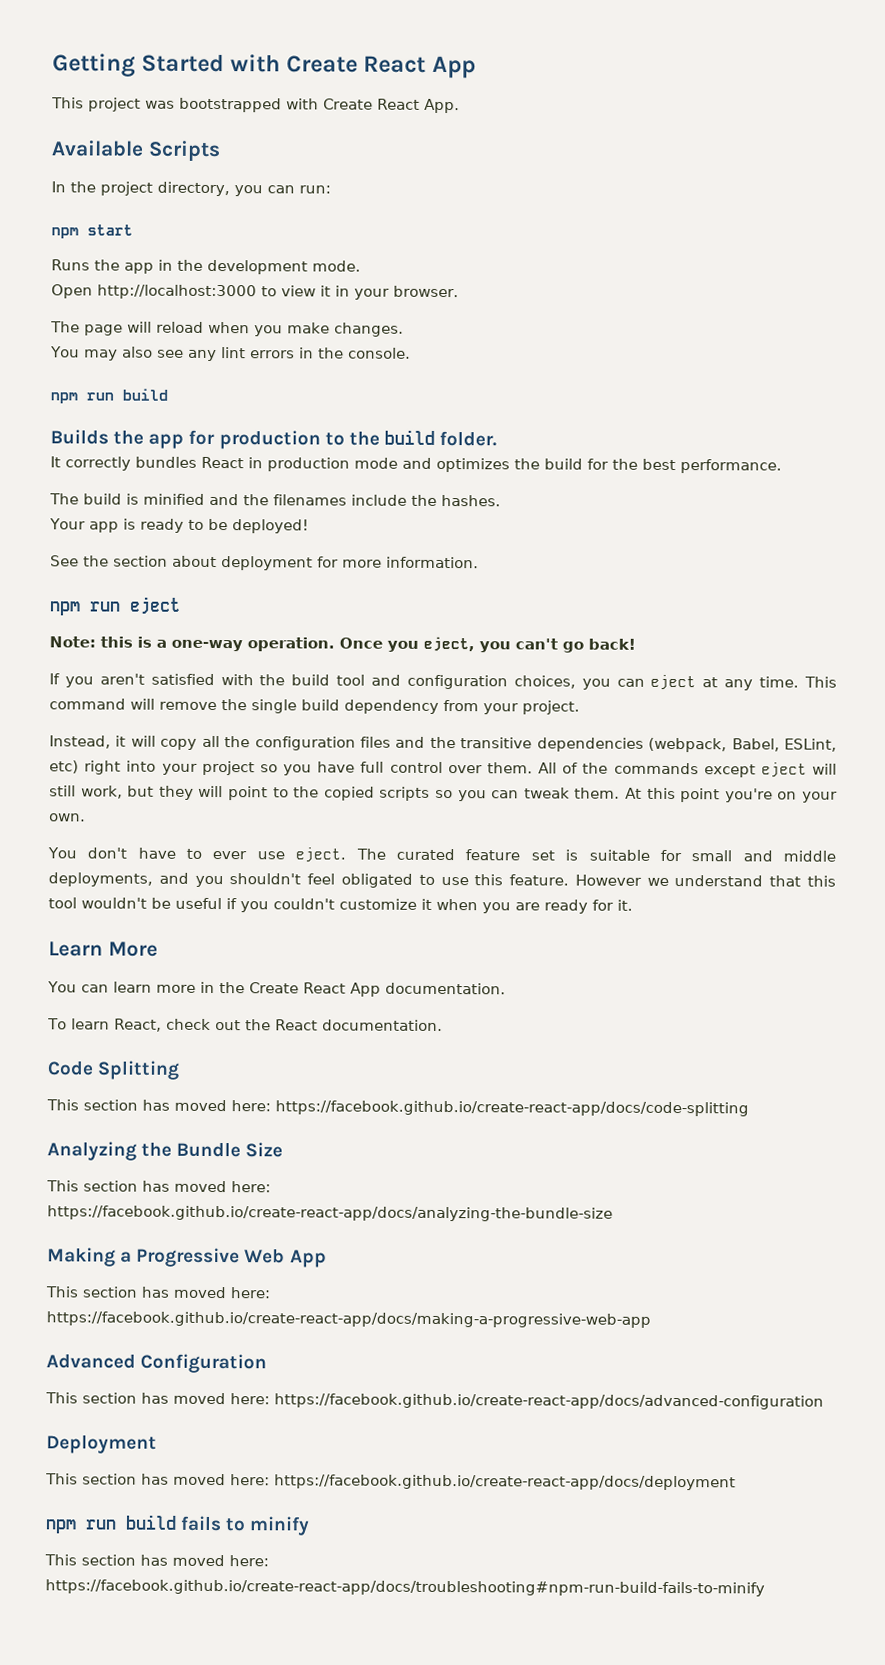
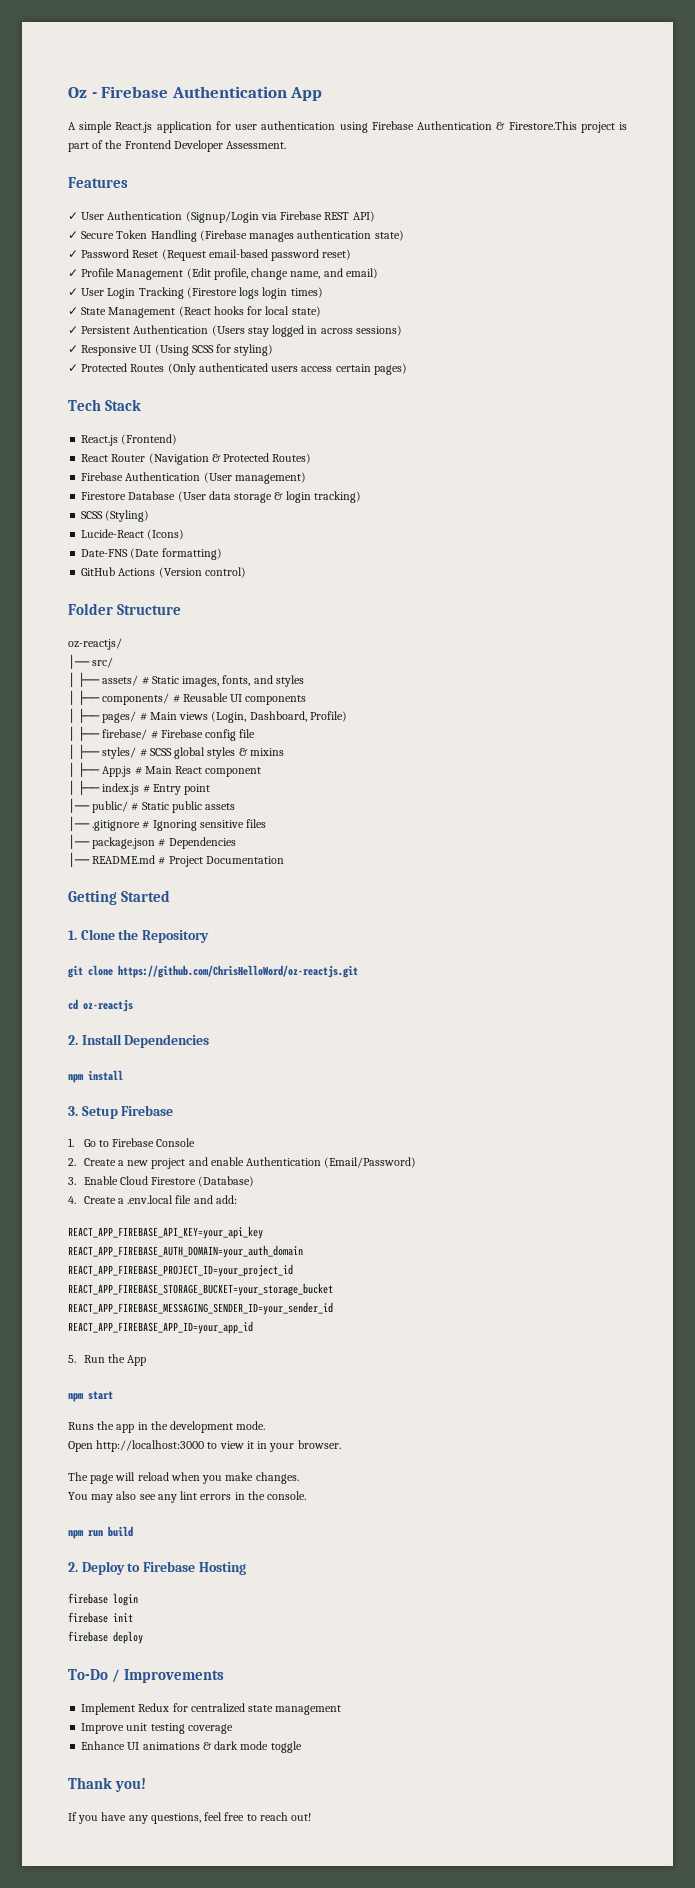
[52,53,476,79] [51,97,460,114] [51,140,221,162] [51,181,331,197] Getting Started with Create React App // This project was bootstrapped with Create React App. // Available Scripts // In the project directory, you can run: -> [68,86,323,101] [68,121,627,133] [68,140,287,152] [68,177,128,188] [68,211,375,223] [68,230,404,242] [68,249,352,261] [68,268,378,280] [68,287,323,299] [68,306,321,318] [68,325,402,337] [68,344,274,356] [68,363,407,375] [68,399,142,411] [81,434,178,446] [81,453,312,465] [81,472,306,484] [81,491,361,503] [81,510,150,522] [81,529,185,540] [81,548,222,560] [81,567,246,578] [68,603,182,615] [68,638,122,650] [68,654,114,669] [68,672,304,687] [68,690,307,705] [68,708,347,723] [68,726,256,741] [68,744,284,759] [68,762,262,777] [68,780,211,795] [68,798,236,813] [68,816,267,831] [68,834,236,849] [68,852,284,867] [68,890,171,905] [68,929,209,943] [68,965,358,978] [68,999,133,1012] [68,1034,210,1048] [68,1070,123,1083] [68,1105,174,1119] [68,1138,196,1147] [68,1157,417,1169] [68,1176,255,1187] [68,1195,237,1204] [68,1226,263,1239] [68,1245,303,1258] [68,1264,293,1277] [68,1283,333,1296] [68,1302,333,1315] [68,1321,253,1334] [68,1354,147,1366] Oz - Firebase Authentication App // A simple React.js application for user authentication using Firebase Authentication & Firestore.This project is part of the Frontend Developer Assessment. // Features // ✓ User Authentication (Signup/Login via Firebase REST API) // ✓ Secure Token Handling (Firebase manages authentication state) // ✓ Password Reset (Request email-based password reset) // ✓ Profile Management (Edit profile, change name, and email) // ✓ User Login Tracking (Firestore logs login times) // ✓ State Management (React hooks for local state) // ✓ Persistent Authentication (Users stay logged in across sessions) // ✓ Responsive UI (Using SCSS for styling) // ✓ Protected Routes (Only authenticated users access certain pages) // Tech Stack // React.js (Frontend) // React Router (Navigation & Protected Routes) // Firebase Authentication (User management) // Firestore Database (User data storage & login tracking) // SCSS (Styling) // Lucide-React (Icons) // Date-FNS (Date formatting) // GitHub Actions (Version control) // Folder Structure // oz-reactjs/ // │── src/ // │ ├── assets/ # Static images, fonts, and styles // │ ├── components/ # Reusable UI components // │ ├── pages/ # Main views (Login, Dashboard, Profile) // │ ├── firebase/ # Firebase config file // │ ├── styles/ # SCSS global styles & mixins // │ ├── App.js # Main React component // │ ├── index.js # Entry point // │── public/ # Static public assets // │── .gitignore # Ignoring sensitive files // │── package.json # Dependencies // │── README.md # Project Documentation // Getting Started // 1. Clone the Repository // git clone https://github.com/ChrisHelloWord/oz-reactjs.git // cd oz-reactjs // 2. Install Dependencies // npm install // 3. Setup Firebase // 1. Go to Firebase Console // 2. Create a new project and enable Authentication (Email/Password) // 3. Enable Cloud Firestore (Database) // 4. Create a .env.local file and add: // REACT_APP_FIREBASE_API_KEY=your_api_key // REACT_APP_FIREBASE_AUTH_DOMAIN=your_auth_domain // REACT_APP_FIREBASE_PROJECT_ID=your_project_id // REACT_APP_FIREBASE_STORAGE_BUCKET=your_storage_bucket // REACT_APP_FIREBASE_MESSAGING_SENDER_ID=your_sender_id // REACT_APP_FIREBASE_APP_ID=your_app_id // 5. Run the App
[50,429,498,450] [50,456,782,474] [49,493,501,507] [49,518,309,534] [50,555,479,571] [49,596,181,616] [49,636,636,653] [49,673,837,691] [49,698,580,715] [49,735,838,753] [49,760,837,778] [49,785,839,803] [49,813,86,822] [47,847,836,863] [48,872,837,888] [48,897,633,914] [48,941,158,957] [47,981,506,997] [47,1018,443,1032] [47,1060,181,1080] [46,1099,749,1117] [47,1141,284,1161] [46,1180,271,1193] [47,1205,613,1222] [47,1247,327,1268] [45,1286,271,1299] [46,1311,651,1328] [46,1353,268,1374] [45,1392,824,1410] [46,1434,157,1454] [45,1473,736,1491] [45,1514,311,1536] [44,1554,269,1567] [45,1579,765,1597] Builds the app for production to the build folder. // It correctly bundles React in production mode and optimizes the build for the best performance. // The build is minified and the filenames include the hashes. // Your app is ready to be deployed! // See the section about deployment for more information. // npm run eject // Note: this is a one-way operation. Once you eject, you can't go back! // If you aren't satisfied with the build tool and configuration choices, you can eject at any time. This command will remove the single build dependency from your project. // Instead, it will copy all the configuration files and the transitive dependencies (webpack, Babel, ESLint, etc) right into your project so you have full control over them. All of the commands except eject will still work, but they will point to the copied scripts so you can tweak them. At this point you're on your own. // You don't have to ever use eject. The curated feature set is suitable for small and middle deployments, and you shouldn't feel obligated to use this feature. However we understand that this tool wouldn't be useful if you couldn't customize it when you are ready for it. // Learn More // You can learn more in the Create React App documentation. // To learn React, check out the React documentation. // Code Splitting // This section has moved here: https://facebook.github.io/create-react-app/docs/code-splitting // Analyzing the Bundle Size // This section has moved here: https://facebook.github.io/create-react-app/docs/analyzing-the-bundle-size // Making a Progressive Web App // This section has moved here: https://facebook.github.io/create-react-app/docs/making-a-progressive-web-app // Advanced Configuration // This section has moved here: https://facebook.github.io/create-react-app/docs/advanced-configuration // Deployment // This section has moved here: https://facebook.github.io/create-react-app/docs/deployment // npm run build fails to minify // This section has moved here: https://facebook.github.io/create-react-app/docs/troubleshooting#npm-run-build-fails-to-minify -> [68,1561,246,1575] [68,1593,138,1606] [68,1612,133,1623] [68,1631,143,1644] [68,1669,225,1683] [81,1703,342,1715] [81,1723,233,1734] [81,1741,302,1753] [68,1777,147,1792] [68,1812,312,1824] 2. Deploy to Firebase Hosting // firebase login // firebase init // firebase deploy // To-Do / Improvements // Implement Redux for centralized state management // Improve unit testing coverage // Enhance UI animations & dark mode toggle // Thank you! // If you have any questions, feel free to reach out!

